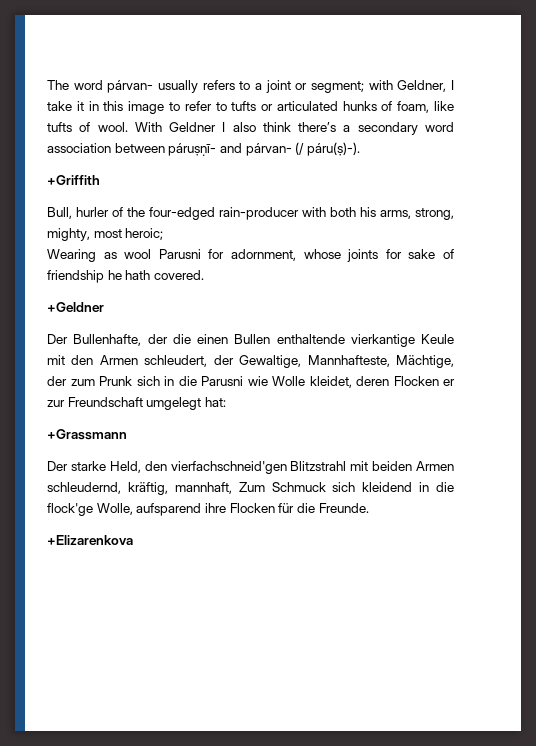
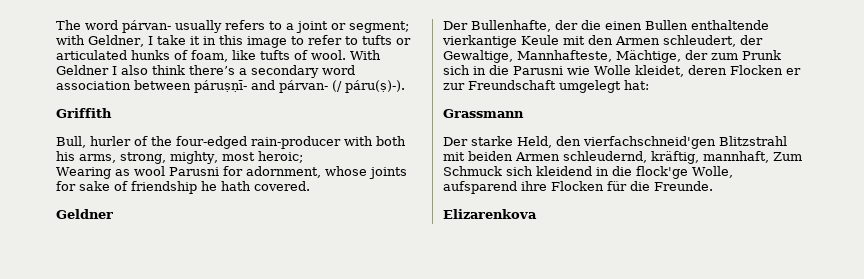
[47,175,100,185] +Griffith -> [56,108,112,118] Griffith
[47,302,104,312] +Geldner -> [56,209,113,219] Geldner
[47,429,127,440] +Grassmann -> [443,109,524,118] Grassmann
[47,535,133,545] +Elizarenkova -> [443,209,537,219] Elizarenkova

